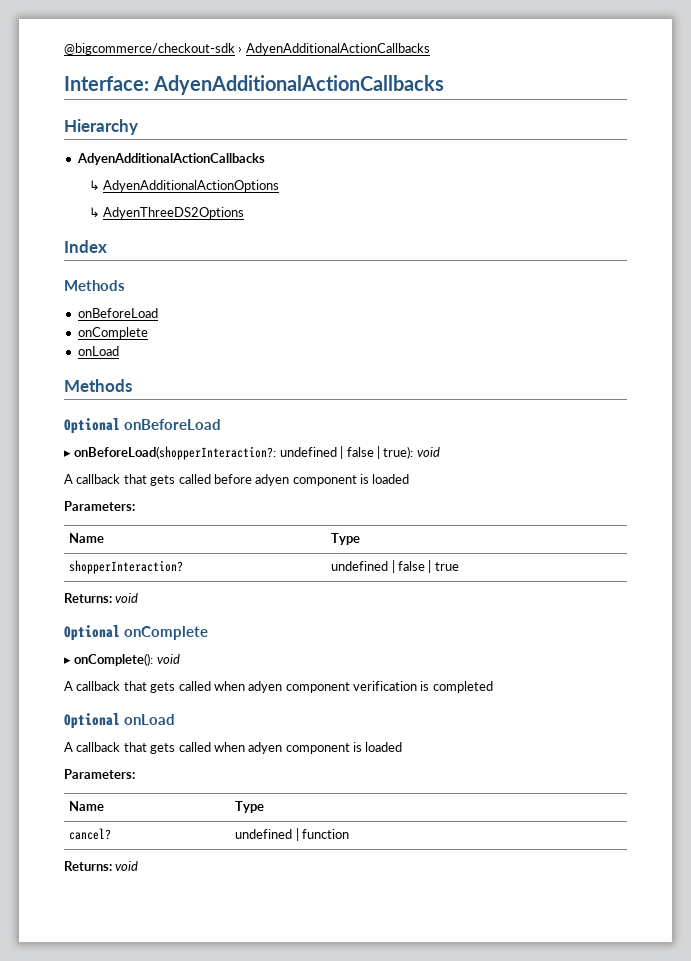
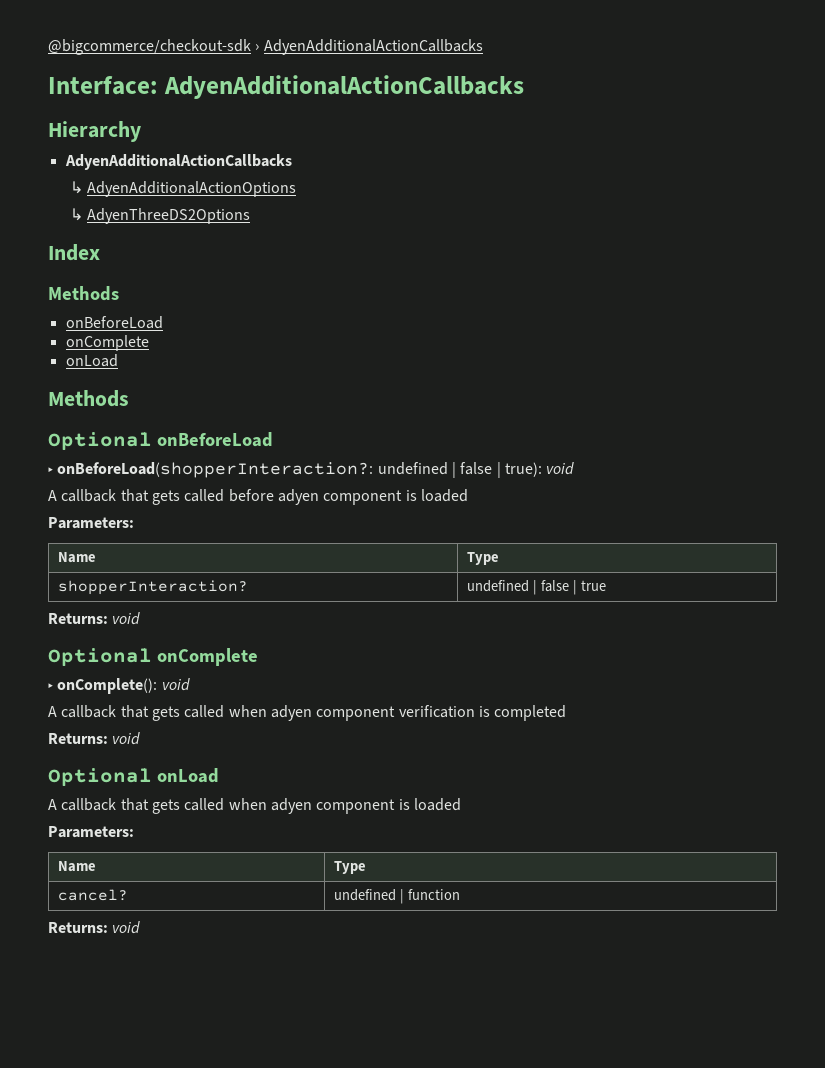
(493, 687) none -> [48,732,141,745] // Returns: void

